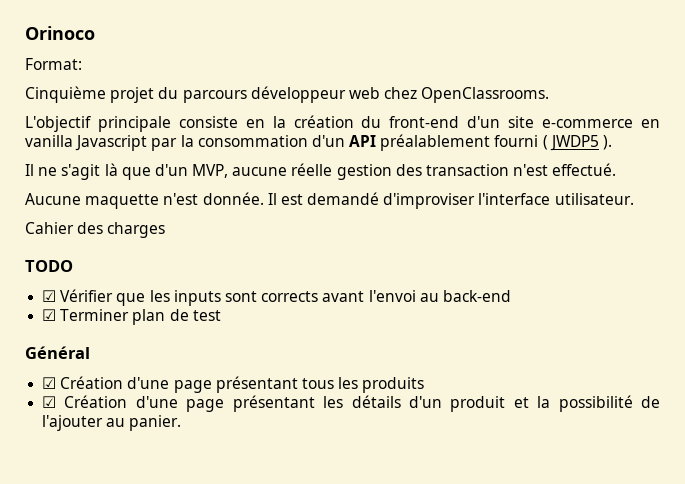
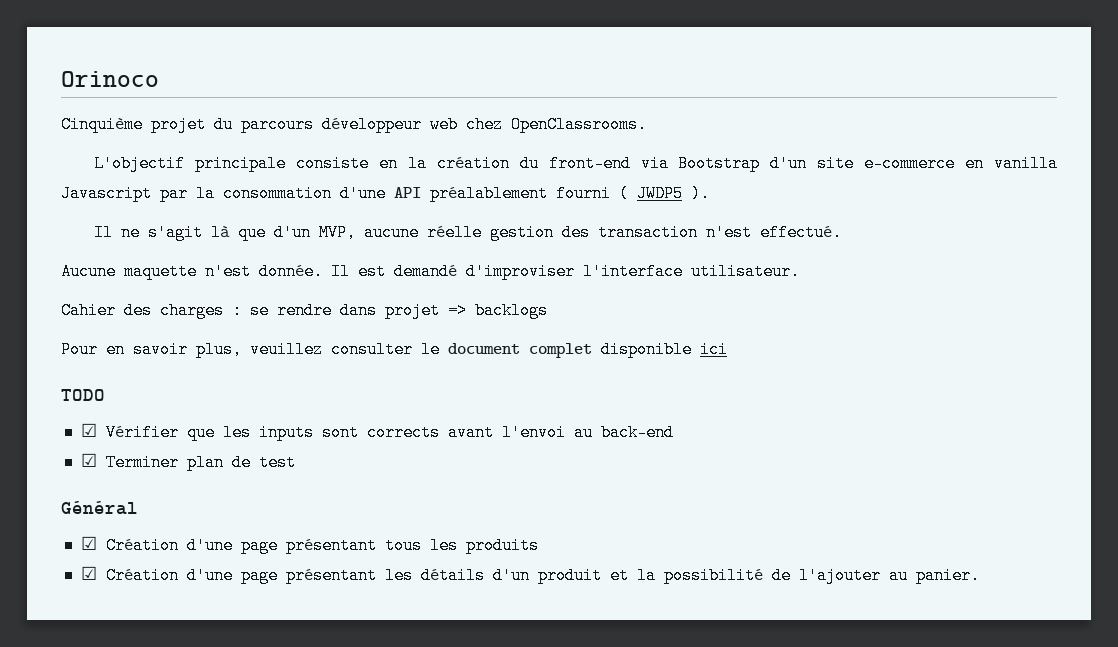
[25,58,82,70] // Format: -> (159, 79) none
(460, 122) none -> [640,155,761,172] via Bootstrap
[311,135,345,147] d'un -> [340,185,386,202] d'une
(166, 230) none -> [232,302,548,319] [61,341,728,358] : se rendre dans projet => backlogs // Pour en savoir plus, veuillez consulter le document complet disponible ici

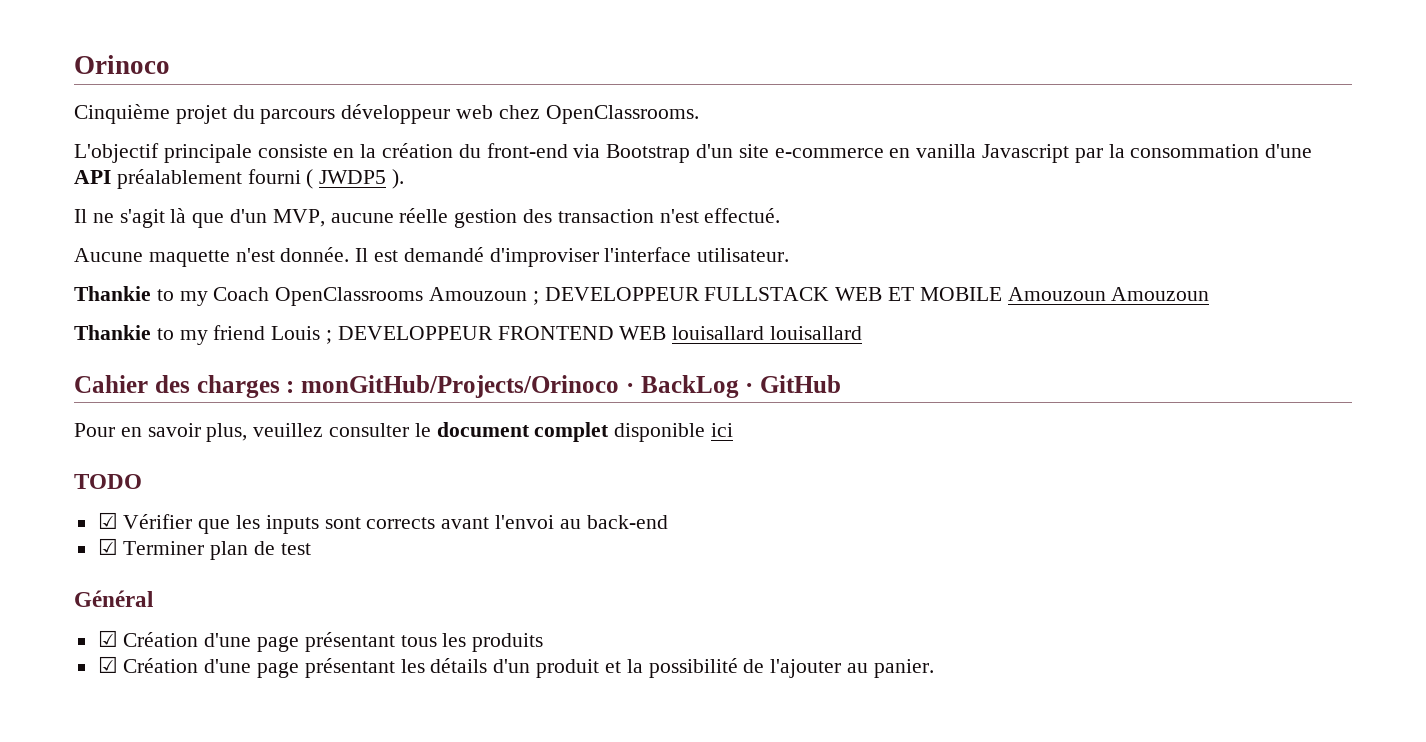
[61,302,548,319] Cahier des charges : se rendre dans projet => backlogs -> [74,286,1210,306] [74,325,863,345] [74,375,841,398] Thankie to my Coach OpenClassrooms Amouzoun ; DEVELOPPEUR FULLSTACK WEB ET MOBILE Amouzoun Amouzoun // Thankie to my friend Louis ; DEVELOPPEUR FRONTEND WEB louisallard louisallard // Cahier des charges : monGitHub/Projects/Orinoco · BackLog · GitHub

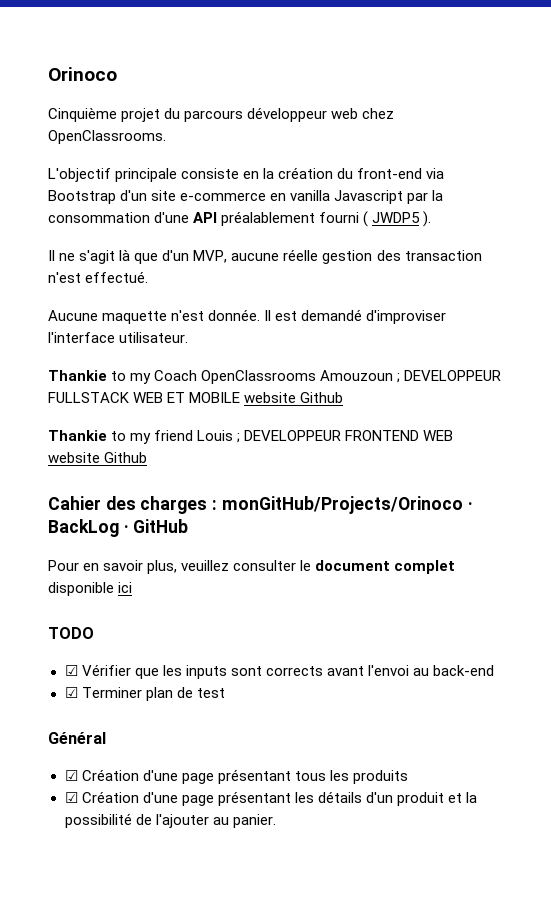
[1007,287,1210,301] Amouzoun Amouzoun -> [244,392,344,403] website Github
[672,326,863,340] louisallard louisallard -> [48,452,148,463] website Github

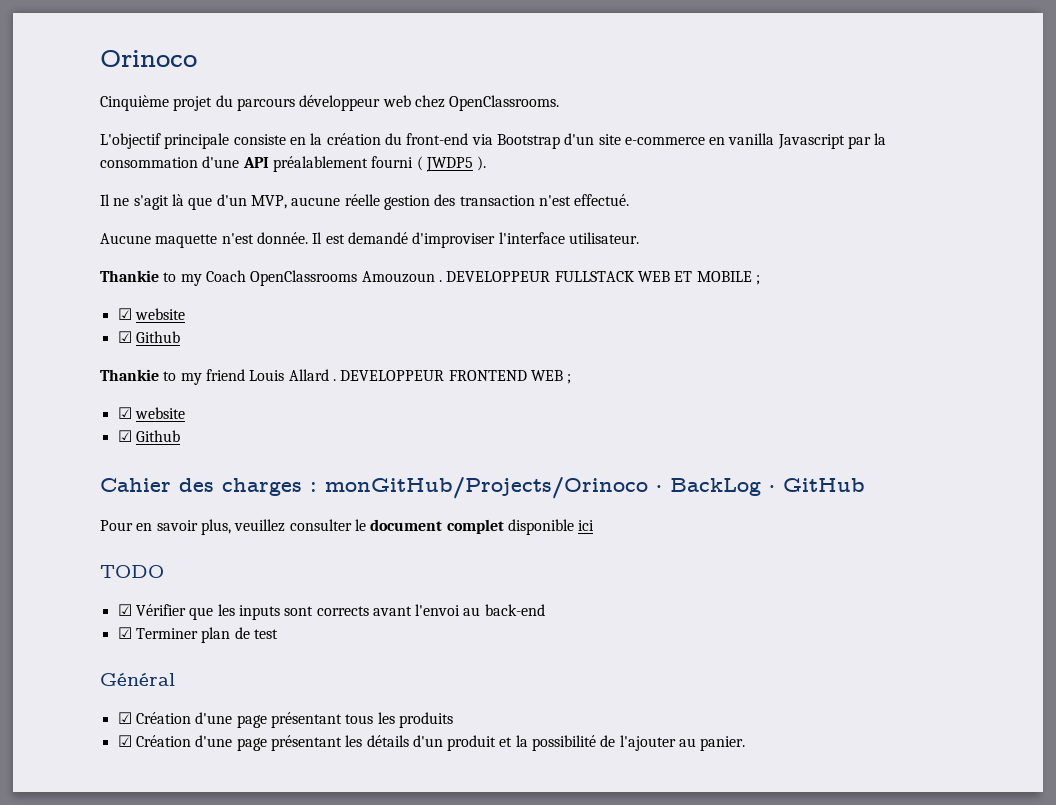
[397,373,401,383] ; -> [438,280,442,282] .
[244,392,297,403] website -> [755,275,760,285] [117,308,185,320] [117,331,132,343] ; // ☑ website // ☑
[237,433,241,443] ; -> [288,369,336,381] Allard .
[48,452,100,463] website -> [567,374,572,384] [117,407,185,419] [117,430,132,442] ; // ☑ website // ☑

